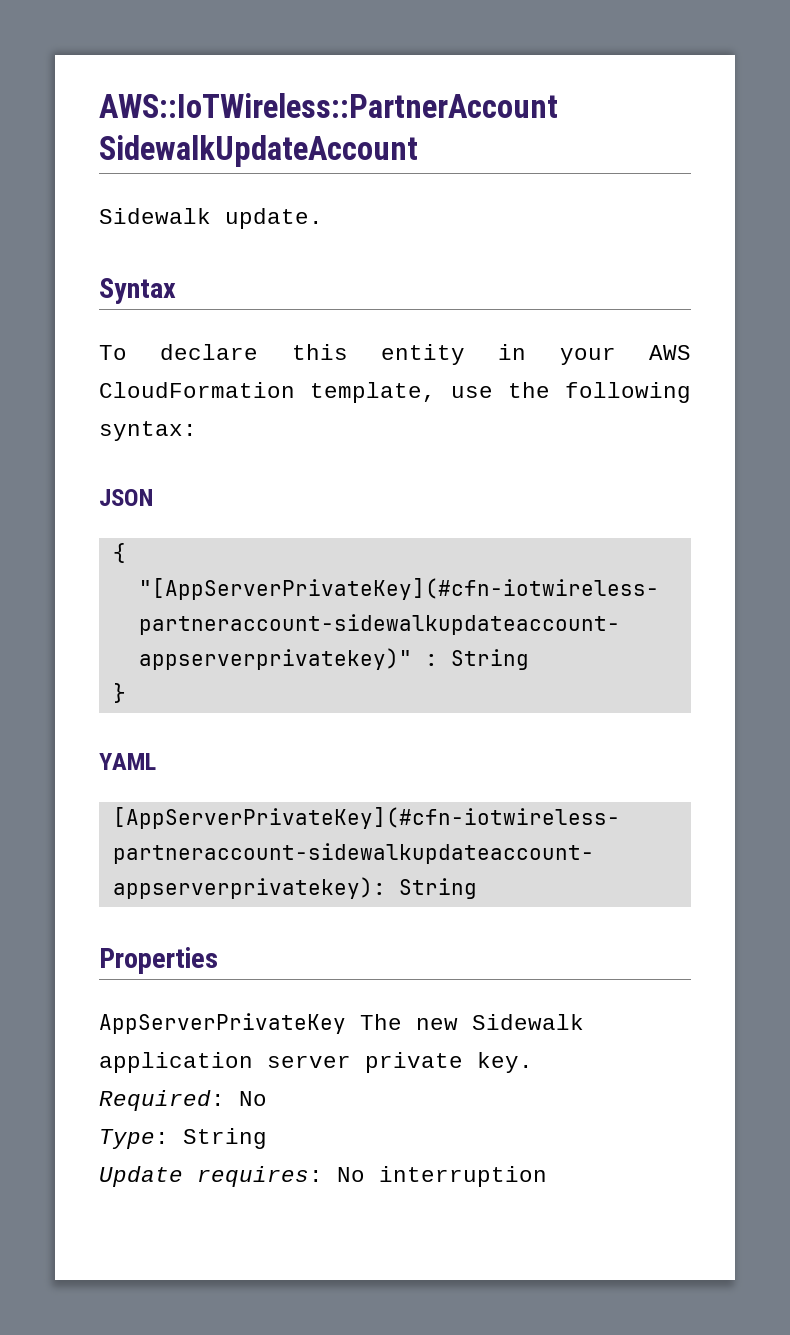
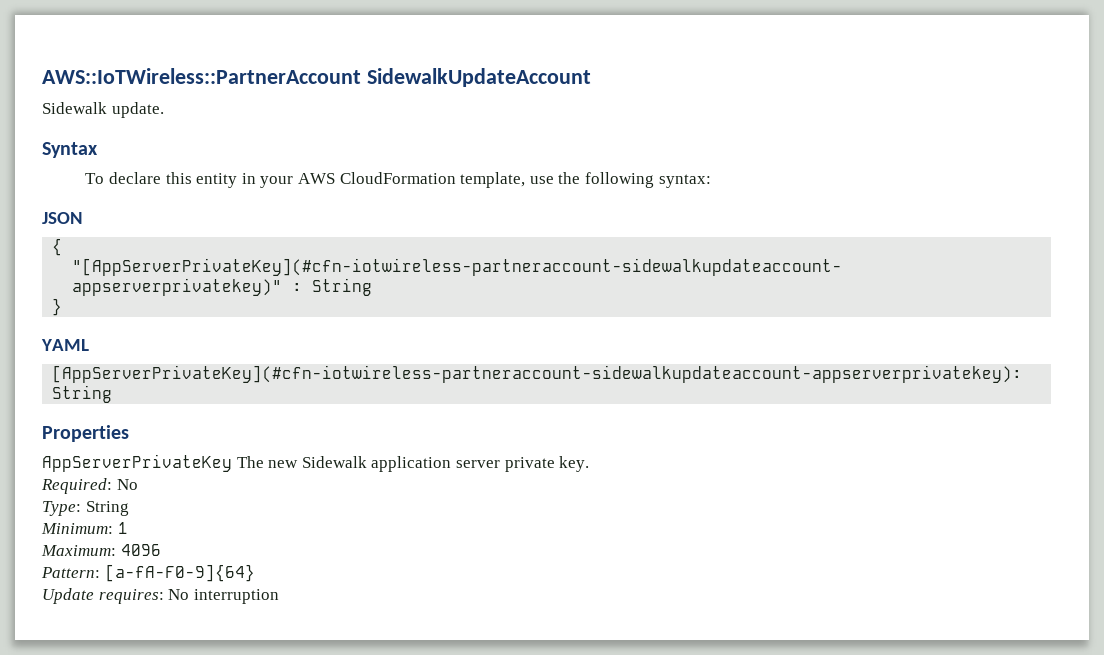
(267, 1138) none -> [41,522,128,534] [41,544,161,556] [41,564,255,582] // Minimum: 1 // Maximum: 4096 // Pattern: [a-fA-F0-9]{64}

